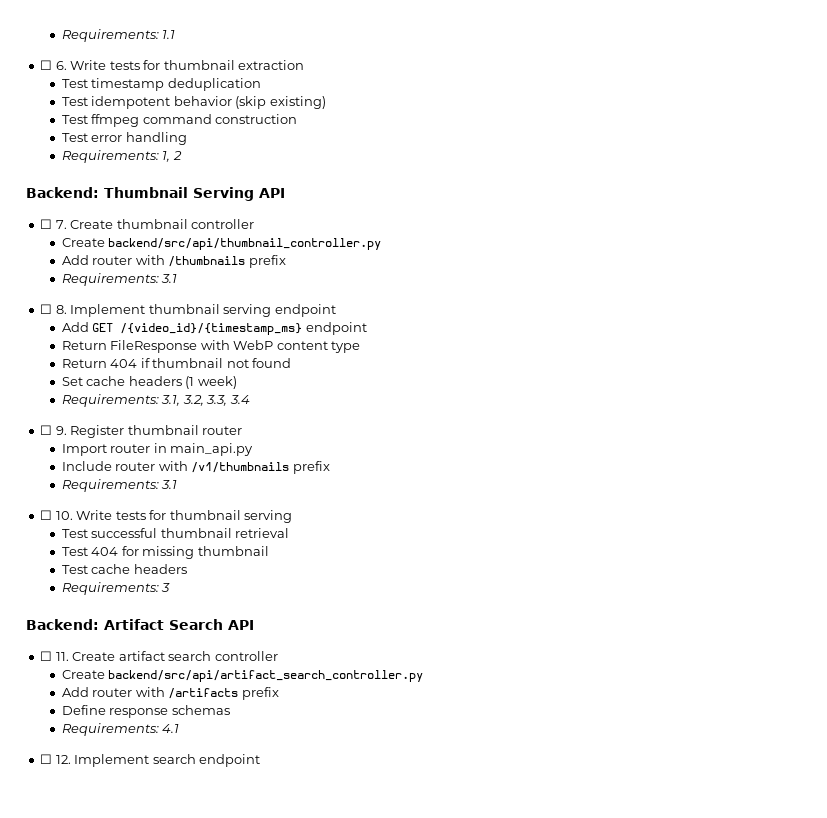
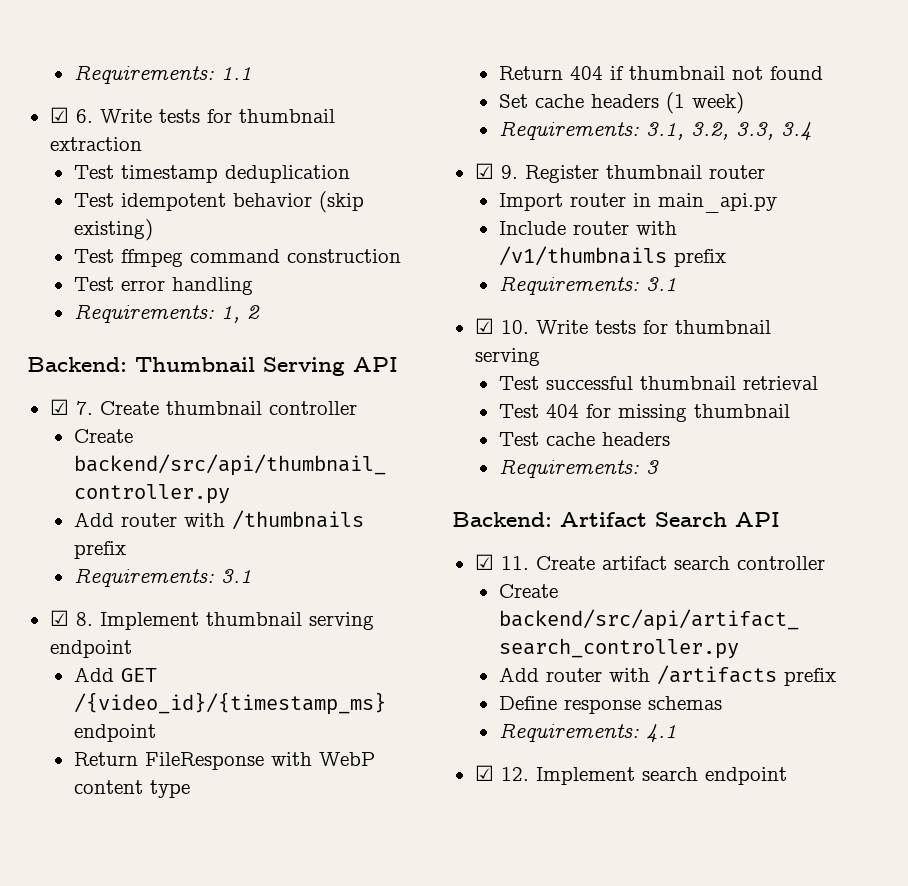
[40,60,53,70] ☐ -> [49,107,69,123] ☑
[40,219,53,229] ☐ -> [49,399,69,415] ☑
[40,304,53,314] ☐ -> [49,610,69,626] ☑
[40,425,53,435] ☐ -> [474,163,494,179] ☑
[40,510,53,520] ☐ -> [474,318,494,334] ☑
[40,651,53,661] ☐ -> [474,554,494,570] ☑
[40,754,53,764] ☐ -> [474,765,494,781] ☑

